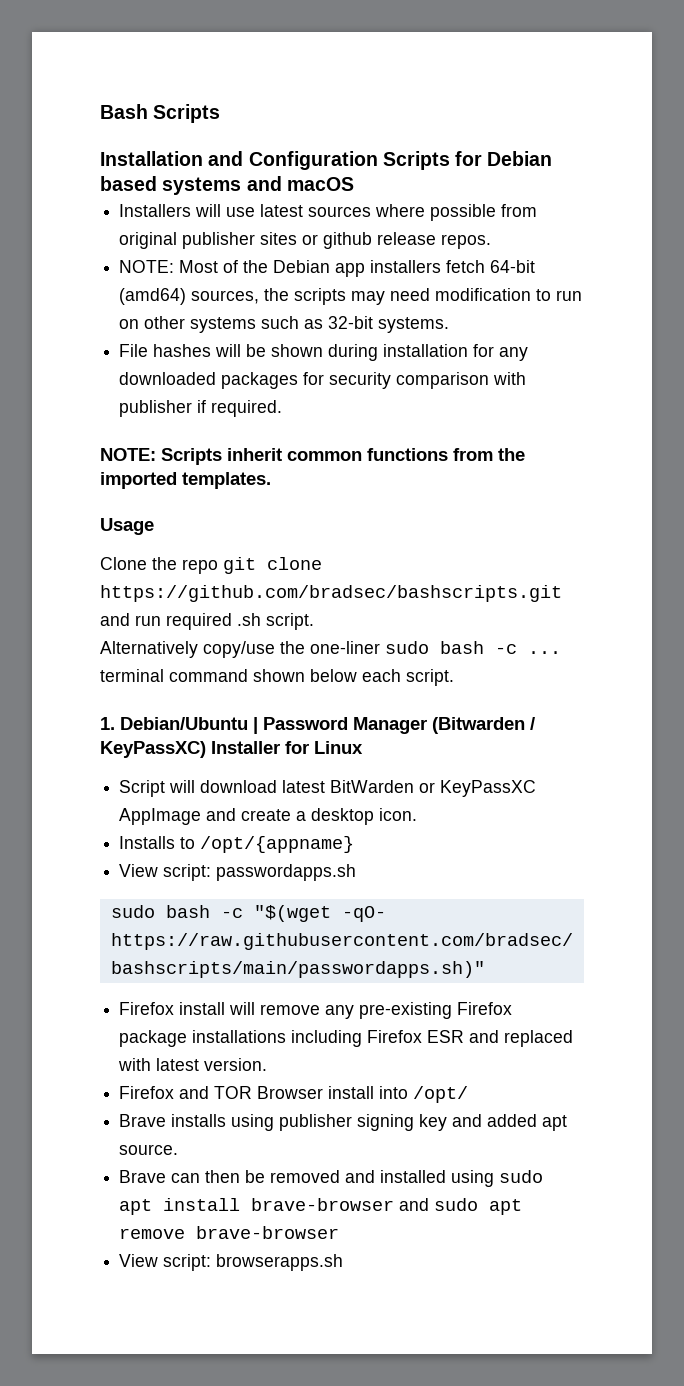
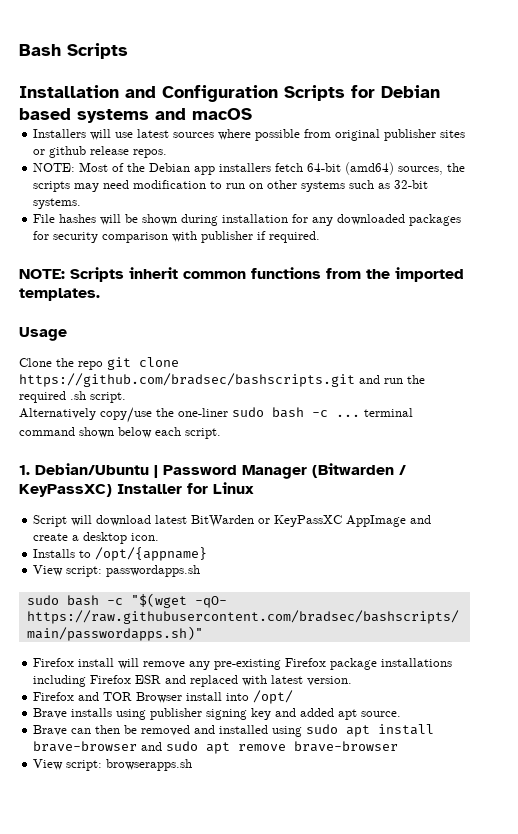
(161, 620) none -> [407,375,425,384] the

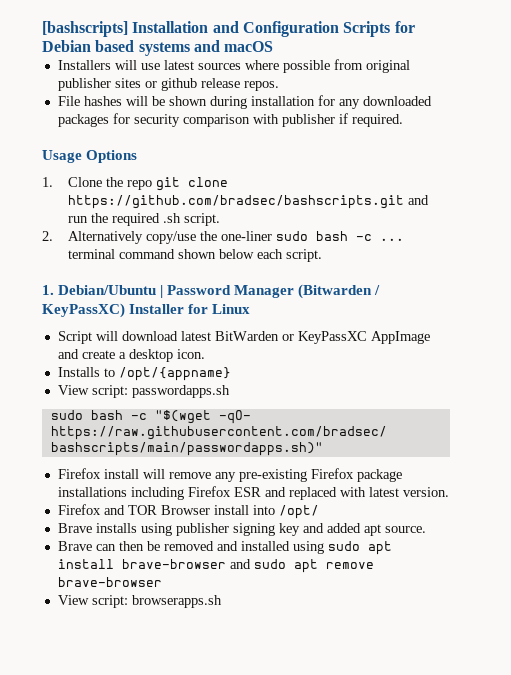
[19,43,128,59] Bash Scripts // -> [42,21,128,37] [bashscripts]
[33,162,466,175] [33,180,429,192] [33,198,82,209] // NOTE: Most of the Debian app installers fetch 64-bit (amd64) sources, the scripts may need modification to run on other systems such as 32-bit systems. -> (279, 86) none
[19,267,464,282] [19,288,100,301] [19,327,67,341] NOTE: Scripts inherit common functions from the imported templates. // Usage // -> [42,150,138,163] [42,177,53,187] Usage Options // 1.
(126, 397) none -> [42,231,53,241] 2.

